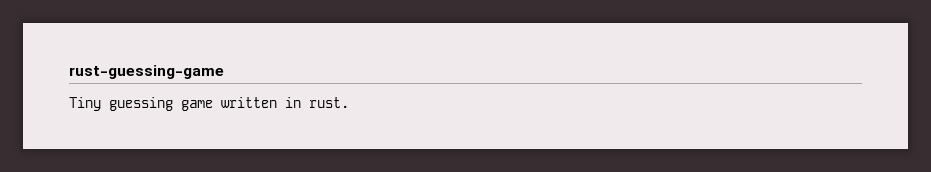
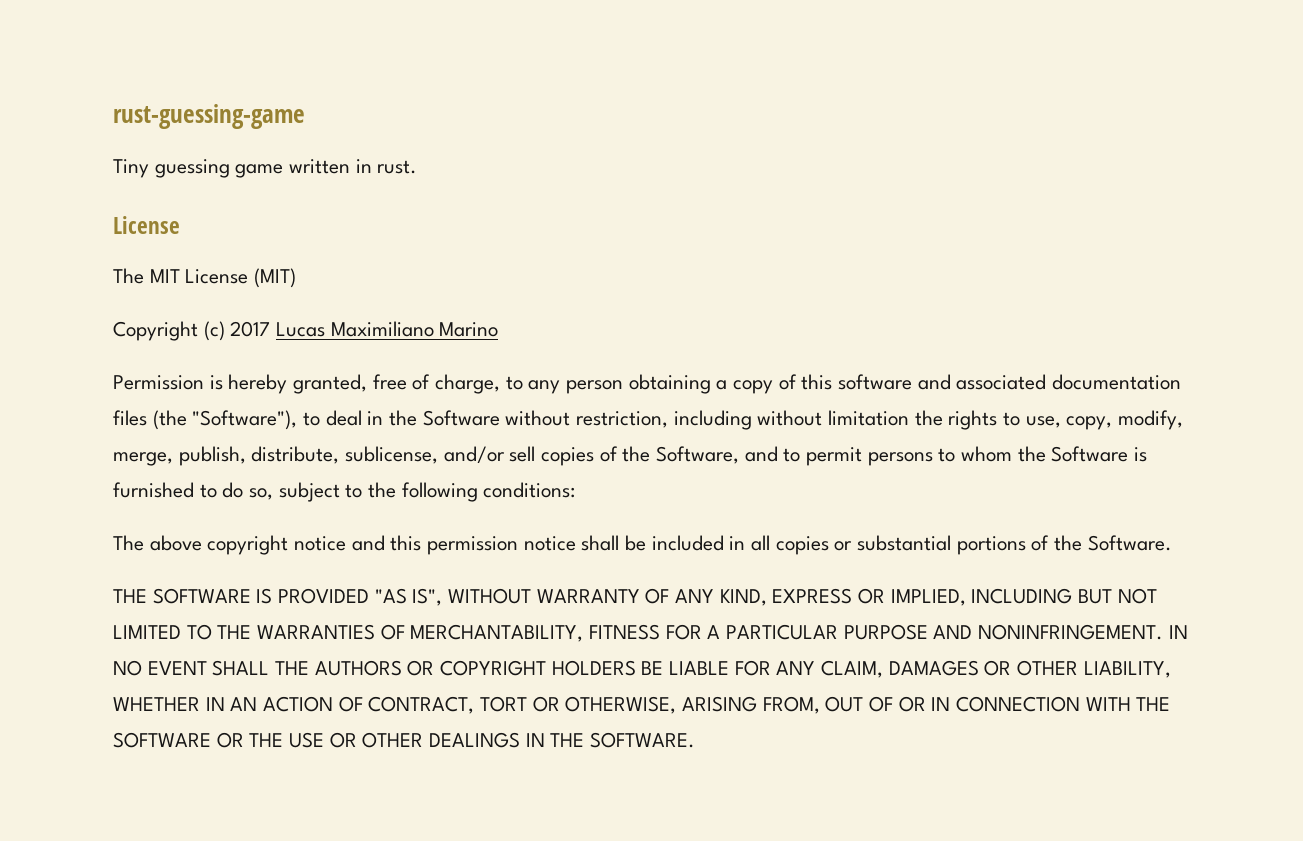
(349, 102) none -> [113,216,180,234] [113,268,297,288] [113,321,499,341] [113,374,1182,394] [113,410,1184,430] [113,446,1148,466] [113,482,576,502] [113,535,1172,555] [113,588,1157,606] [113,624,1188,642] [113,660,1171,678] [113,696,1171,714] [113,732,696,748] // License // The MIT License (MIT) // Copyright (c) 2017 Lucas Maximiliano Marino // Permission is hereby granted, free of charge, to any person obtaining a copy of this software and associated documentation files (the "Software"), to deal in the Software without restriction, including without limitation the rights to use, copy, modify, merge, publish, distribute, sublicense, and/or sell copies of the Software, and to permit persons to whom the Software is furnished to do so, subject to the following conditions: // The above copyright notice and this permission notice shall be included in all copies or substantial portions of the Software. // THE SOFTWARE IS PROVIDED "AS IS", WITHOUT WARRANTY OF ANY KIND, EXPRESS OR IMPLIED, INCLUDING BUT NOT LIMITED TO THE WARRANTIES OF MERCHANTABILITY, FITNESS FOR A PARTICULAR PURPOSE AND NONINFRINGEMENT. IN NO EVENT SHALL THE AUTHORS OR COPYRIGHT HOLDERS BE LIABLE FOR ANY CLAIM, DAMAGES OR OTHER LIABILITY, WHETHER IN AN ACTION OF CONTRACT, TORT OR OTHERWISE, ARISING FROM, OUT OF OR IN CONNECTION WITH THE SOFTWARE OR THE USE OR OTHER DEALINGS IN THE SOFTWARE.

